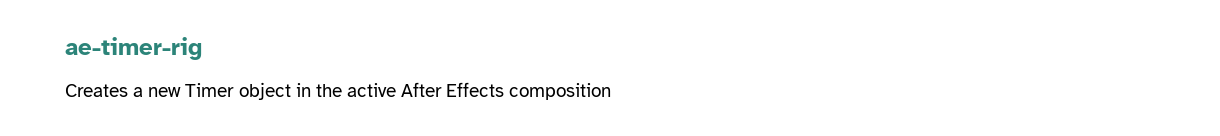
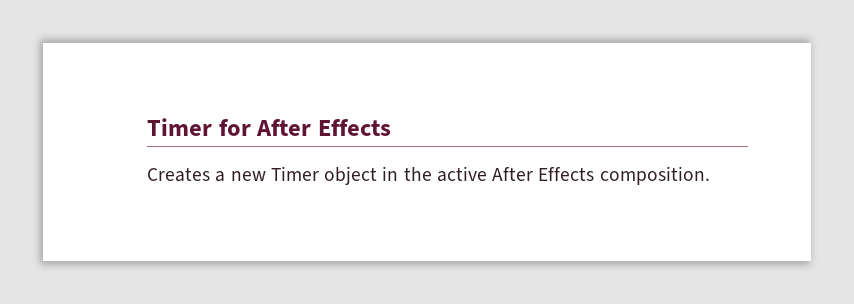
[65,37,202,60] ae-timer-rig -> [147,118,391,136] Timer for After Effects
[509,83,612,100] composition -> [599,166,710,185] composition.

